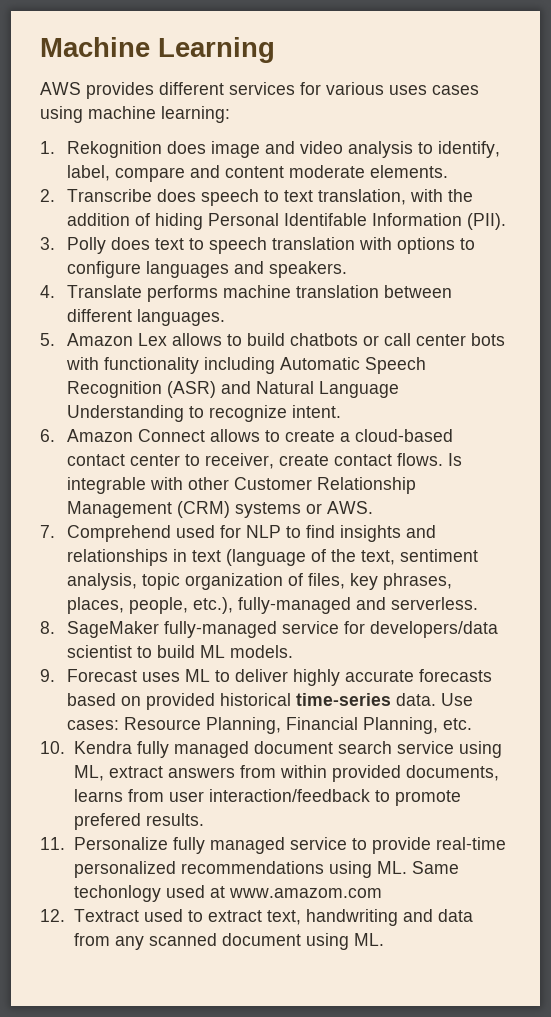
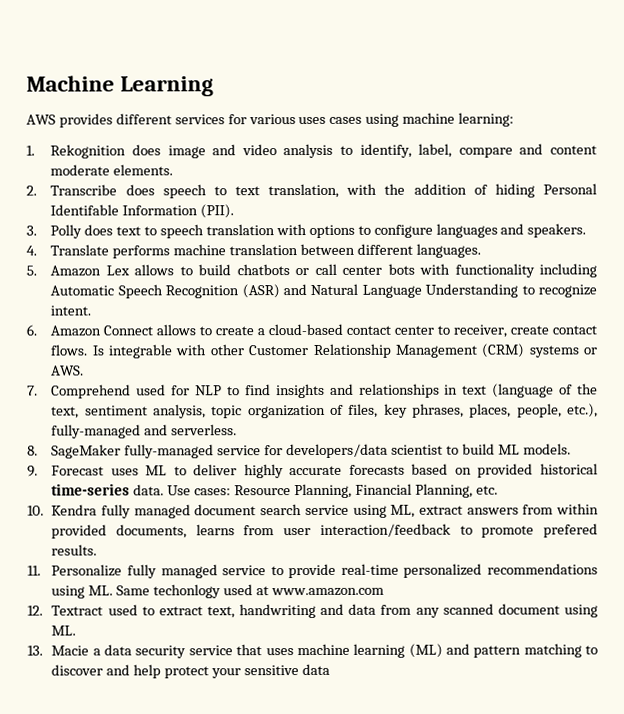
[228,888,382,898] www.amazom.com -> [270,587,384,597] www.amazon.com
(384, 939) none -> [27,643,598,659] [51,663,330,679] // 13. Macie a data security service that uses machine learning (ML) and pattern matching to discover and help protect your sensitive data

